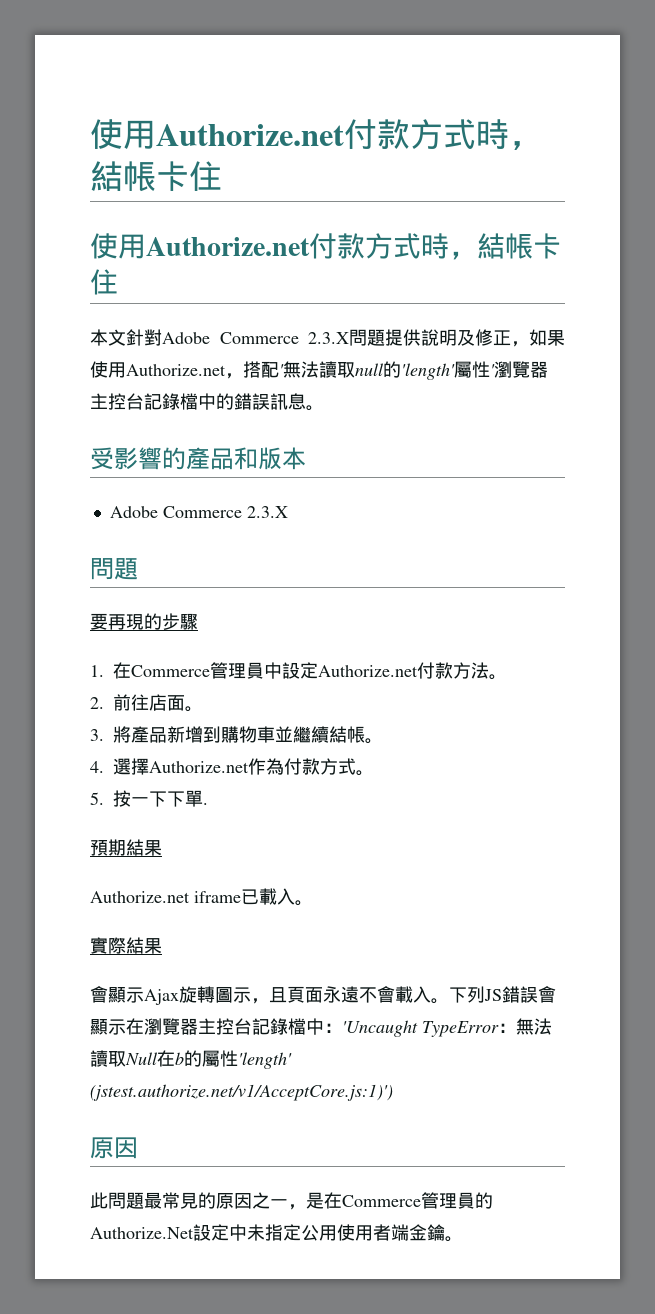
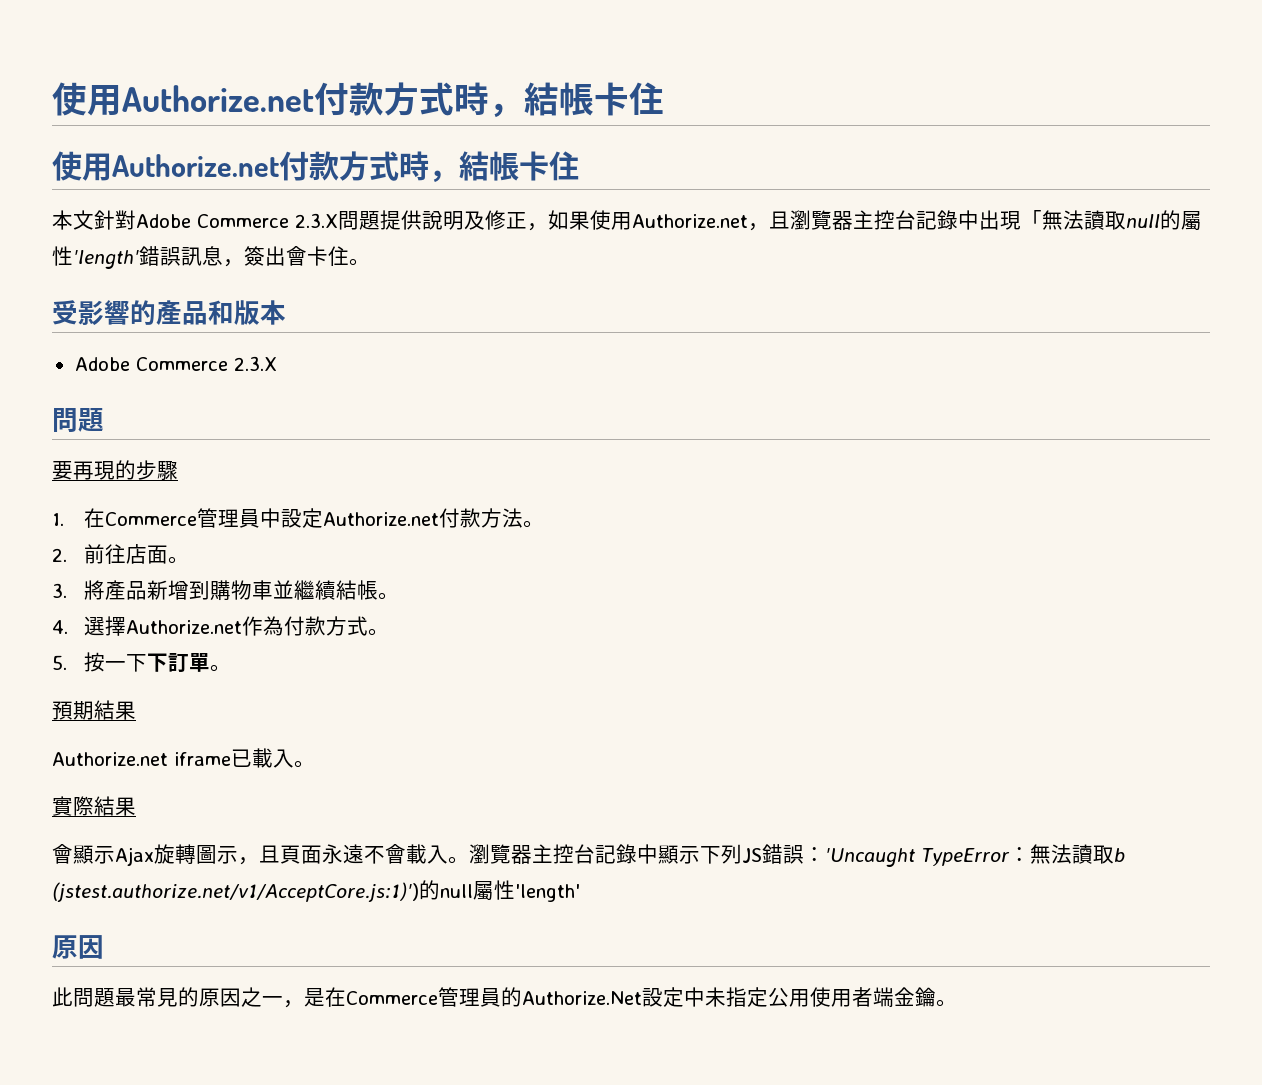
[243,361,548,380] [90,393,306,410] 搭配'無法讀取null的'length'屬性'瀏覽器主控台記錄檔中的錯誤訊息 -> [769,210,1202,231] [52,246,349,269] 且瀏覽器主控台記錄中出現「無法讀取null的屬性'length'錯誤訊息，簽出會卡住
[185,790,208,807] 單. -> [168,653,232,673] 訂單。
[449,986,556,1003] [90,1018,324,1035] 下列JS錯誤會顯示在瀏覽器主控台記錄檔中 -> [469,844,804,864] 瀏覽器主控台記錄中顯示下列JS錯誤
[125,1050,292,1069] [90,1084,393,1101] Null在b的屬性'length' (jstest.authorize.net/v1/AcceptCore.js:1)') -> [1113,848,1125,862] [52,880,581,902] b (jstest.authorize.net/v1/AcceptCore.js:1)')的null屬性'length'

